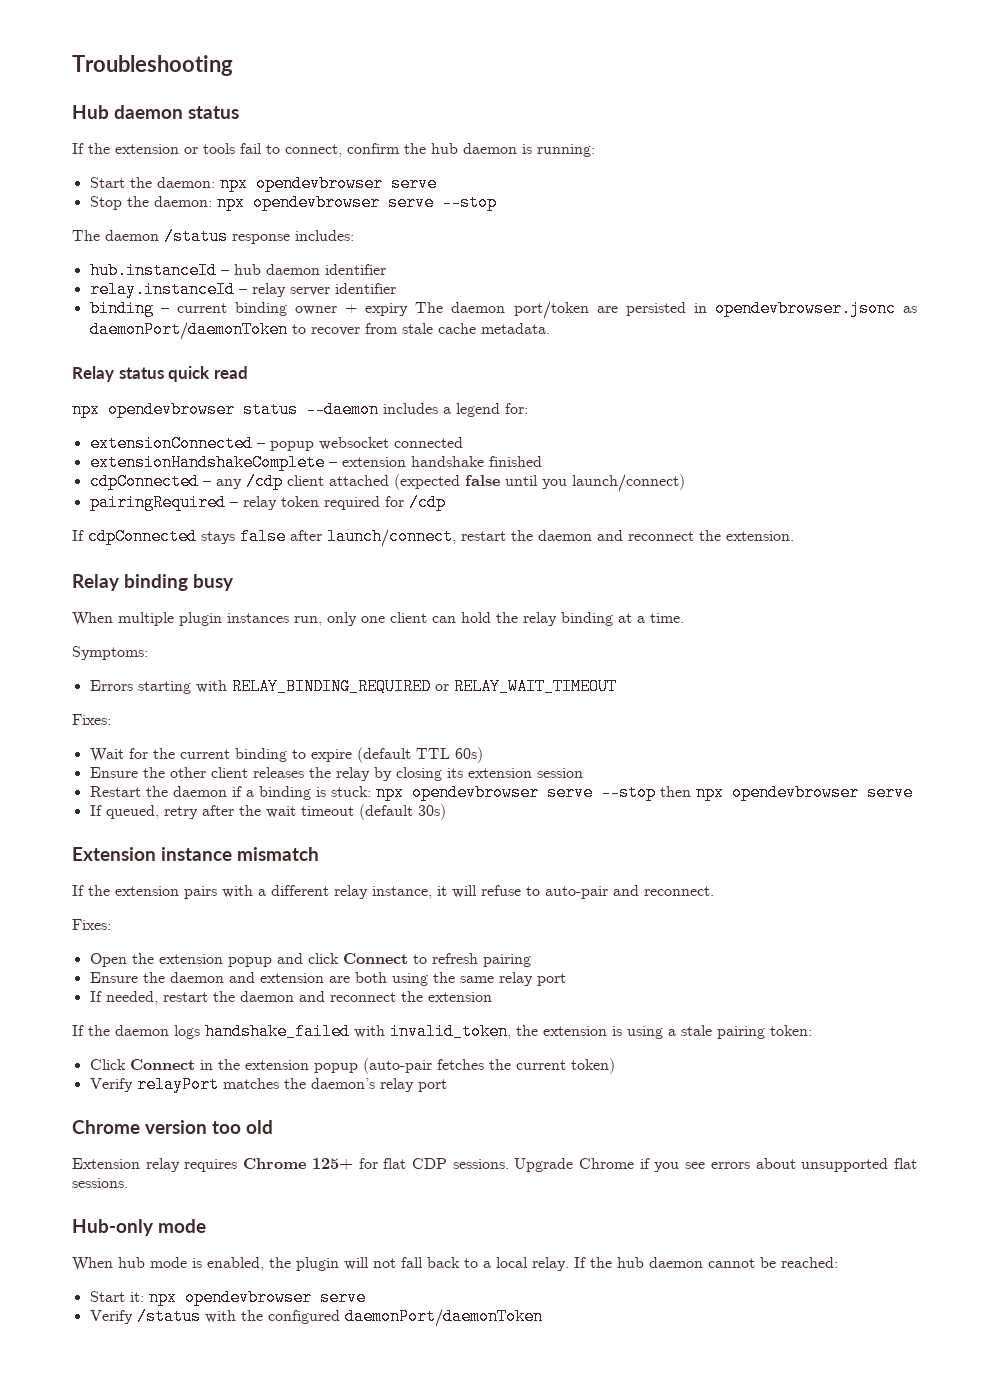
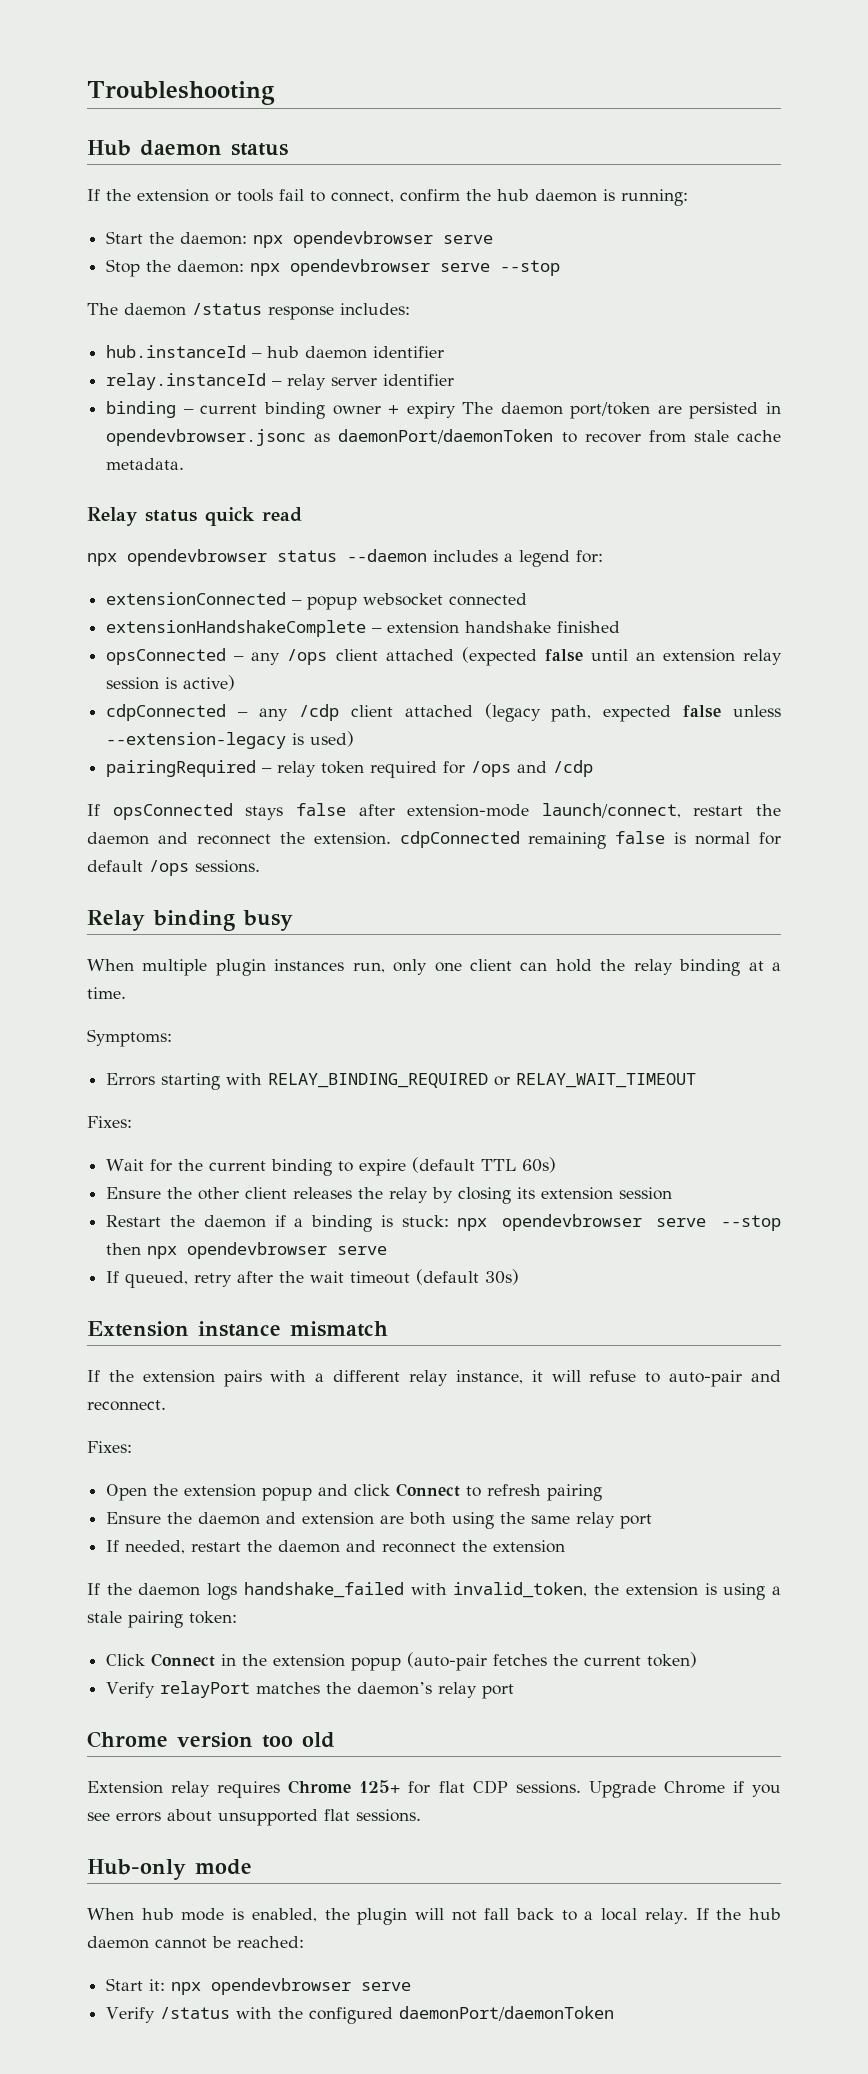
(542, 461) none -> [106,647,783,666] [106,675,236,691] // opsConnected – any /ops client attached (expected false until an extension relay session is active)
[393,474,685,492] (expected false until you launch/connect) -> [484,703,781,722] [106,731,355,749] (legacy path, expected false unless --extension-legacy is used)
(404, 501) none -> [471,761,548,777] /ops and
[88,528,197,545] cdpConnected -> [112,803,233,820] opsConnected
(322, 535) none -> [407,804,530,817] extension-mode
(794, 536) none -> [399,831,781,849] [87,860,260,876] cdpConnected remaining false is normal for default /ops sessions.

